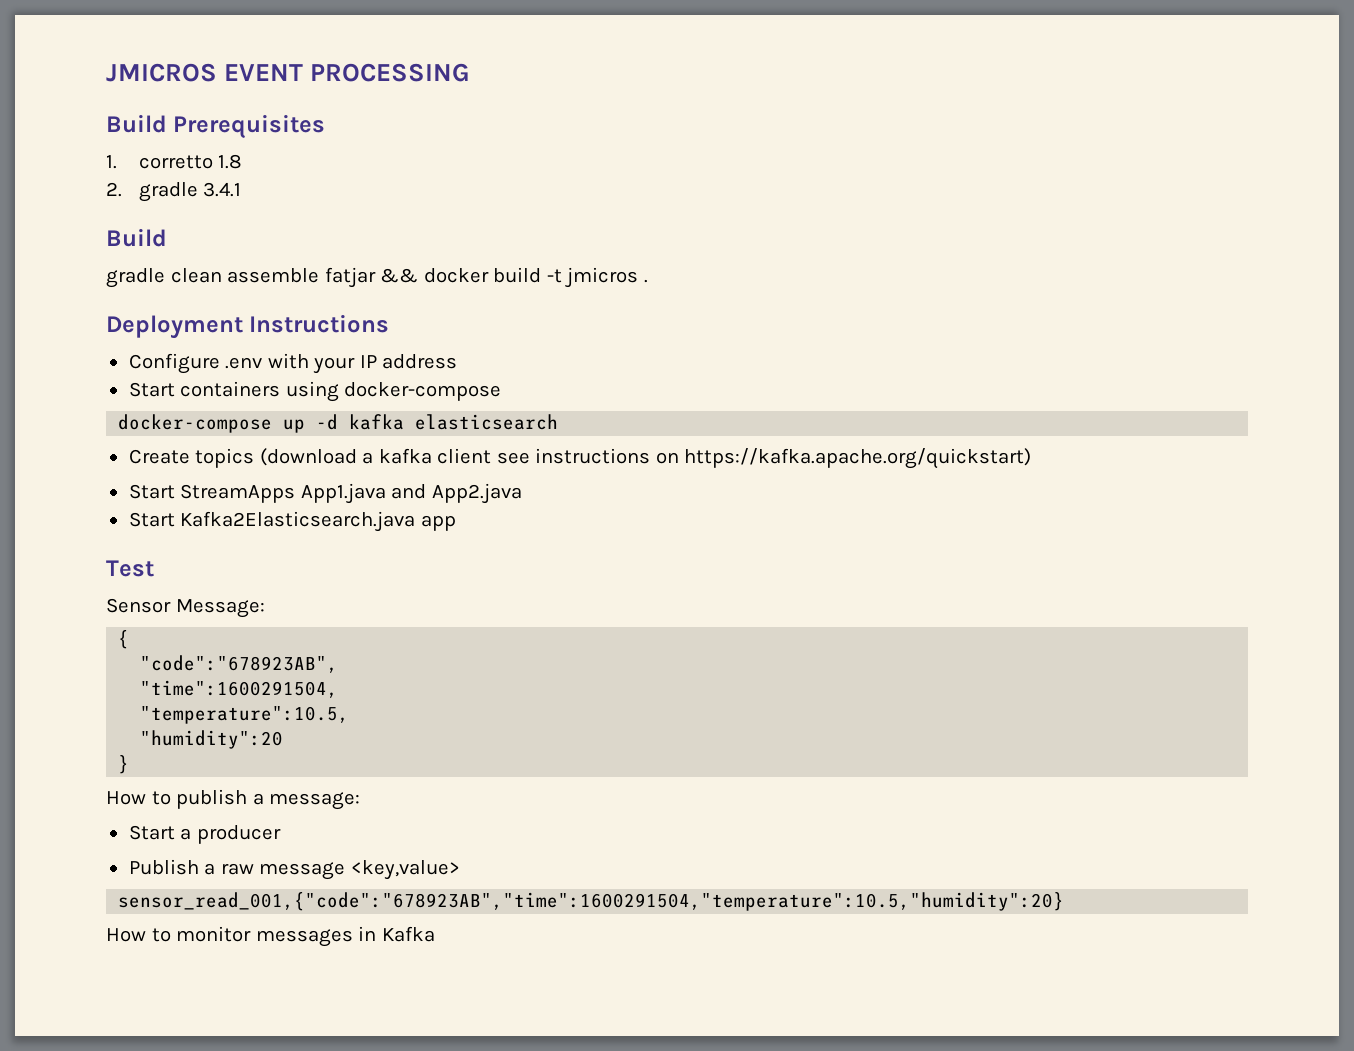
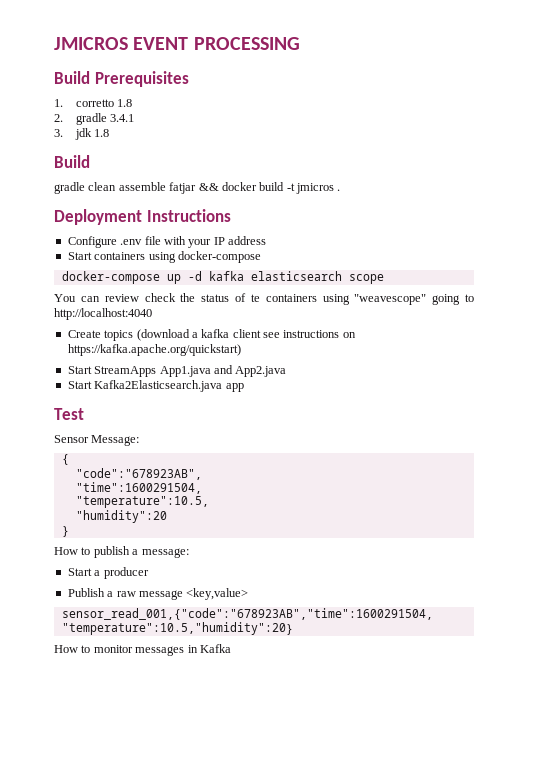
(242, 189) none -> [54,128,110,140] // 3. jdk 1.8
(263, 363) none -> [144,236,161,245] file
(559, 422) none -> [348,274,384,284] [54,293,474,305] [54,308,152,320] scope // You can review check the status of te containers using "weavescope" going to http://localhost:4040

